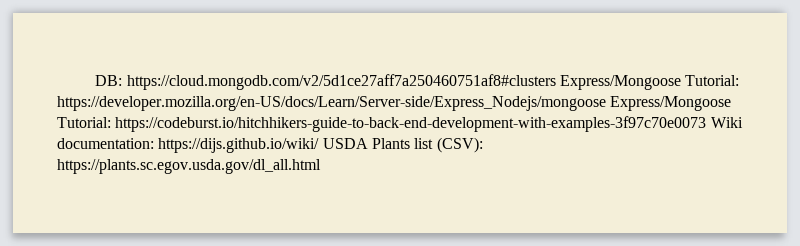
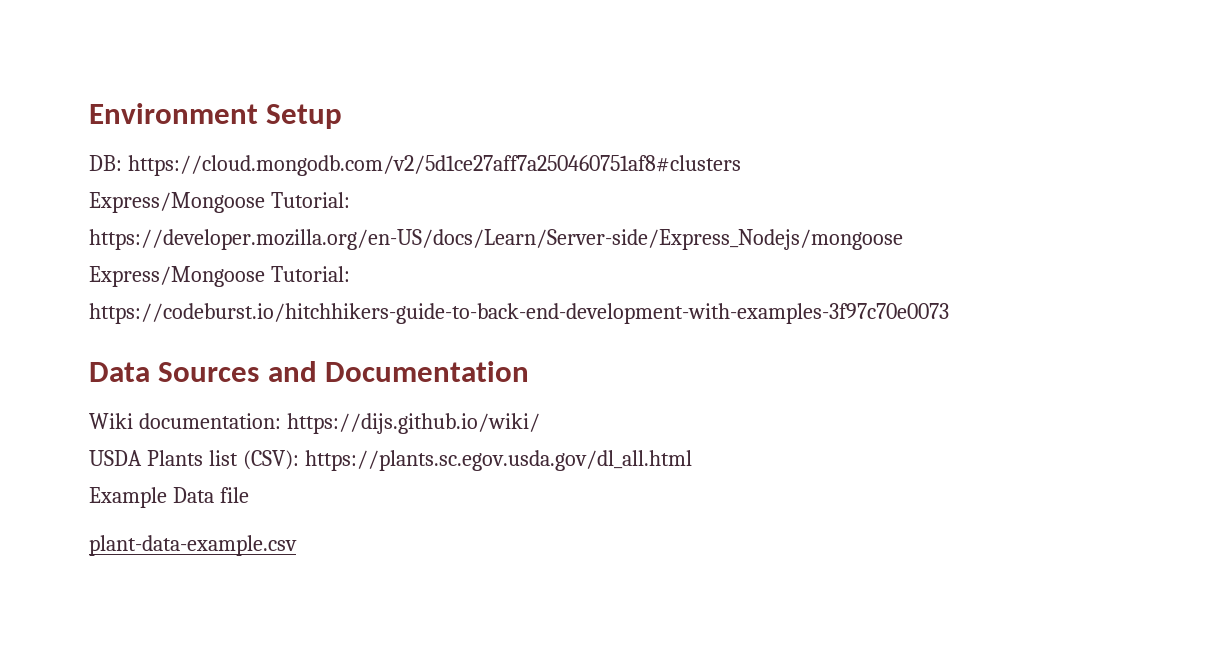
(95, 80) none -> [89,103,343,129] Environment Setup //
(556, 82) none -> (741, 165) //
(606, 103) none -> (903, 239) //
(707, 124) none -> [89,361,530,382] // Data Sources and Documentation //
(320, 145) none -> (540, 423) //
(321, 166) none -> [89,487,249,508] [89,535,297,556] // Example Data file // plant-data-example.csv

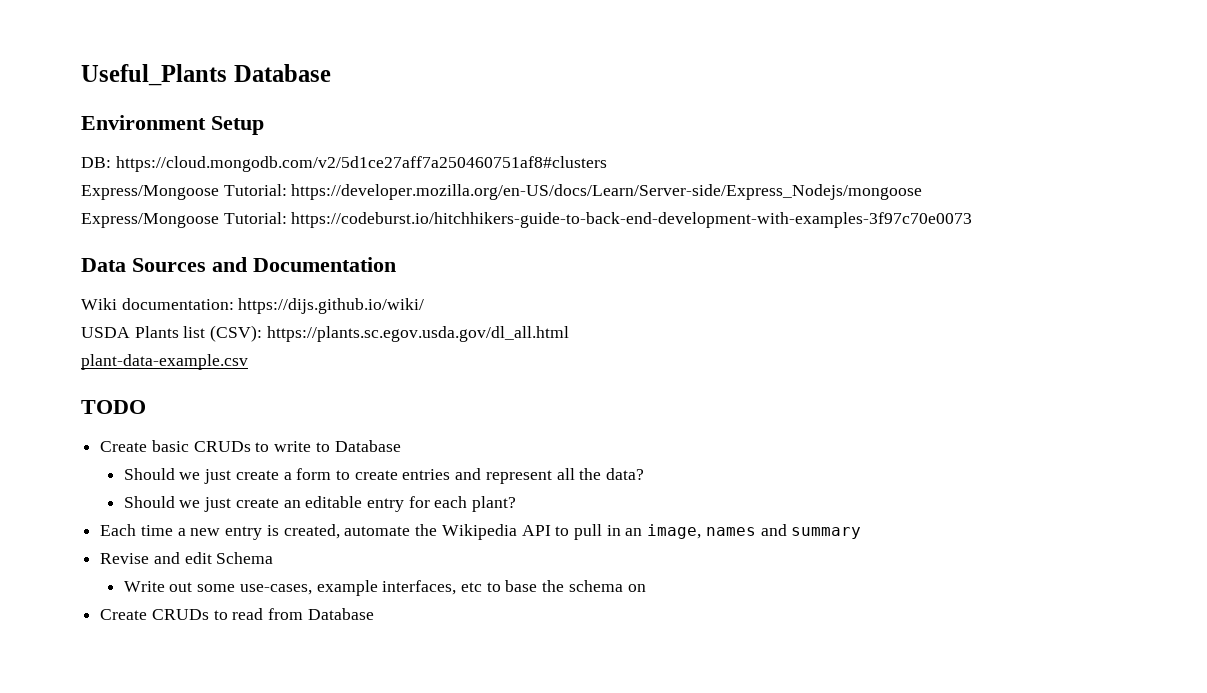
(89, 113) none -> [81,64,331,86] Useful_Plants Database //
[89,487,249,508] [89,535,297,556] Example Data file // plant-data-example.csv -> [81,354,248,370] [81,400,146,414] [100,440,401,452] [123,468,645,484] [123,496,517,512] [100,524,862,540] [100,552,274,564] [123,580,646,596] [100,608,374,620] plant-data-example.csv // TODO // Create basic CRUDs to write to Database // Should we just create a form to create entries and represent all the data? // Should we just create an editable entry for each plant? // Each time a new entry is created, automate the Wikipedia API to pull in an image, names and summary // Revise and edit Schema // Write out some use-cases, example interfaces, etc to base the schema on // Create CRUDs to read from Database

